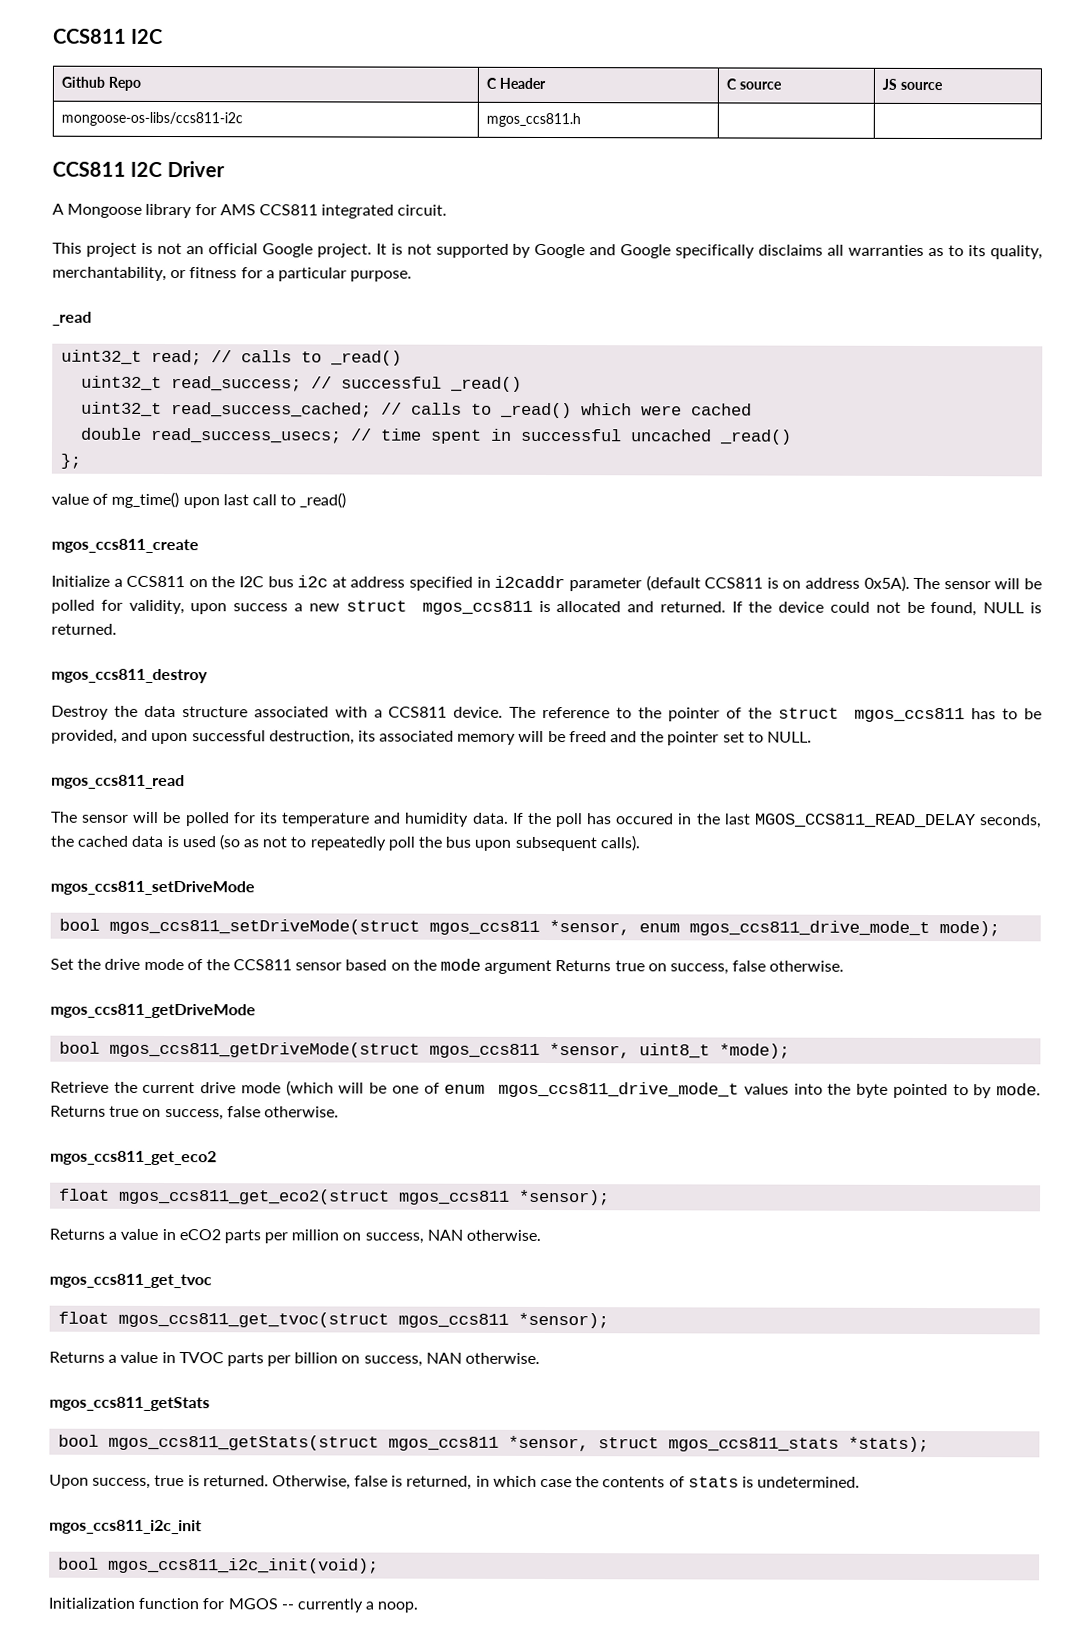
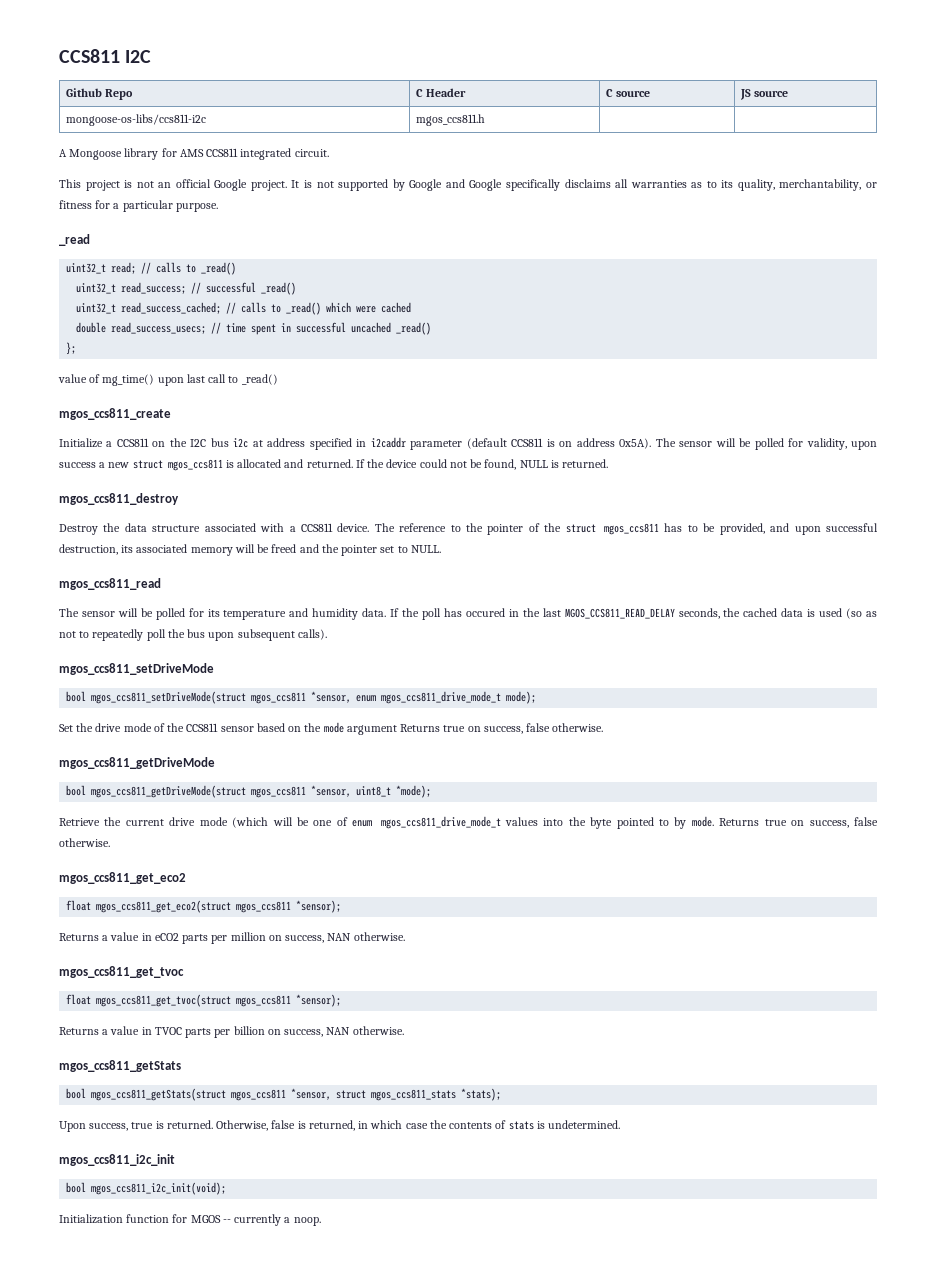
[52,161,225,178] // CCS811 I2C Driver -> (485, 120) none

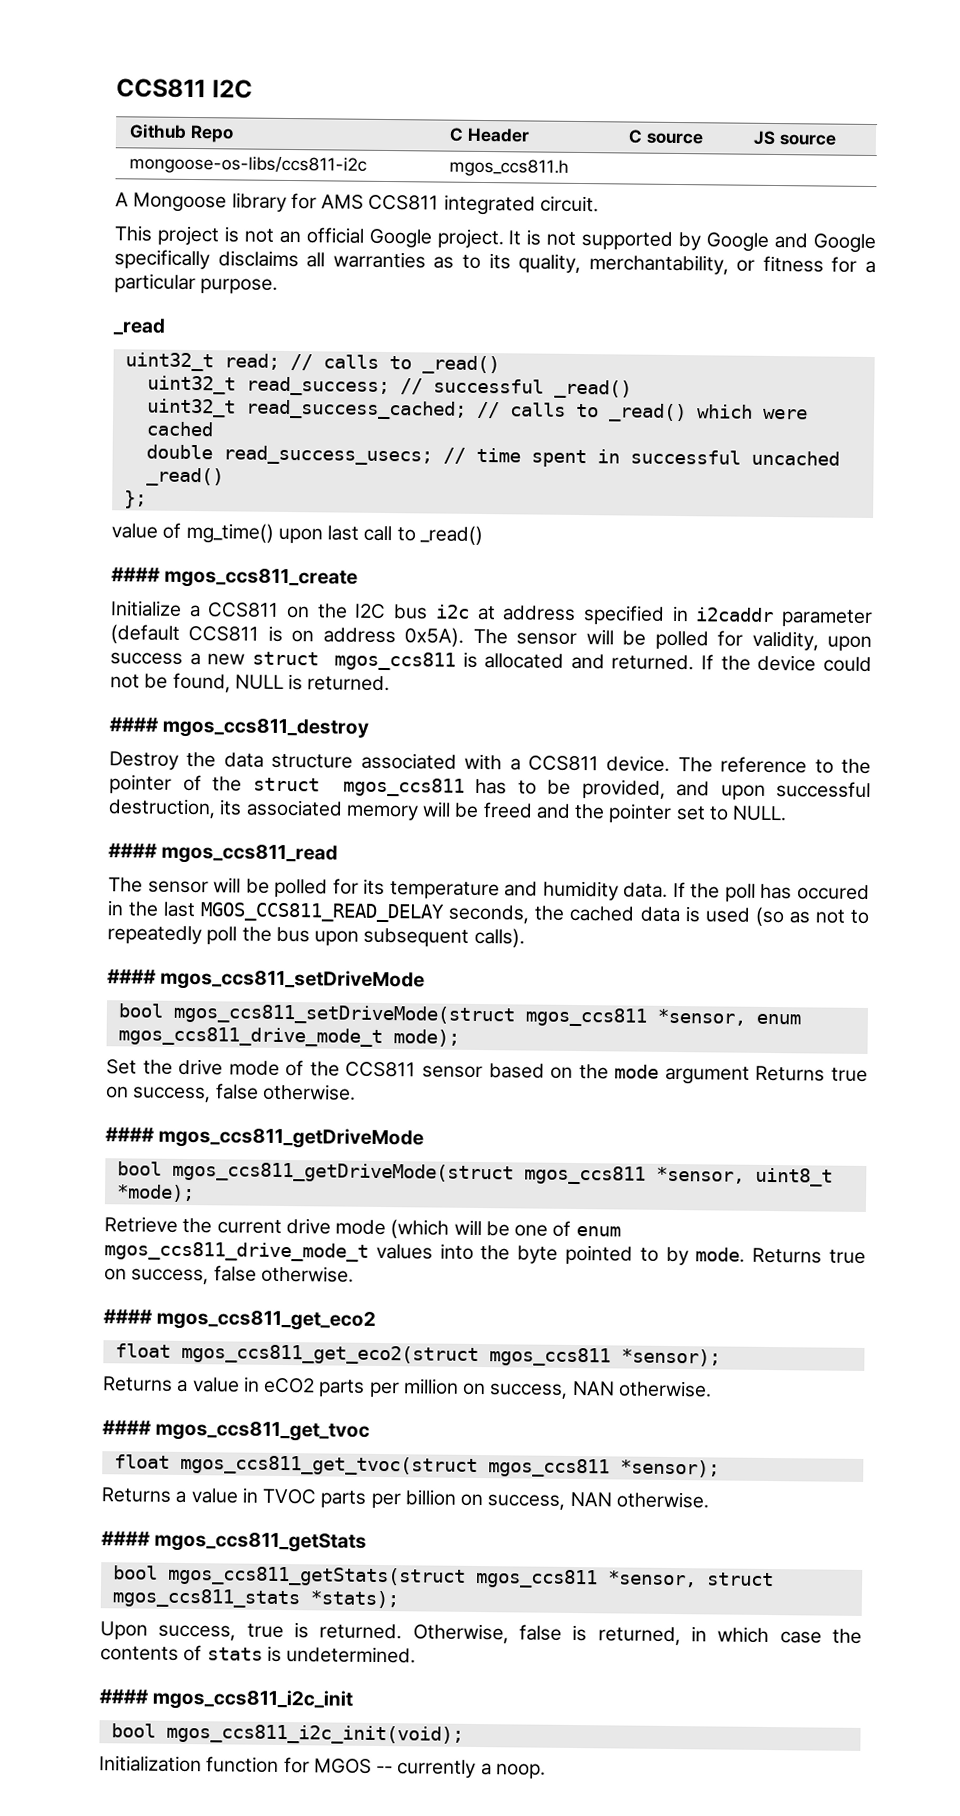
(278, 379) none -> [111,567,161,582] ####
(609, 463) none -> [109,717,159,732] ####
(441, 549) none -> [108,843,158,858] ####
(327, 634) none -> [107,969,157,984] ####
(604, 727) none -> [105,1127,155,1142] ####
(110, 842) none -> [103,1309,153,1324] ####
(405, 936) none -> [102,1420,152,1435] ####
(404, 1030) none -> [101,1531,151,1546] ####
(621, 1124) none -> [99,1689,149,1704] ####

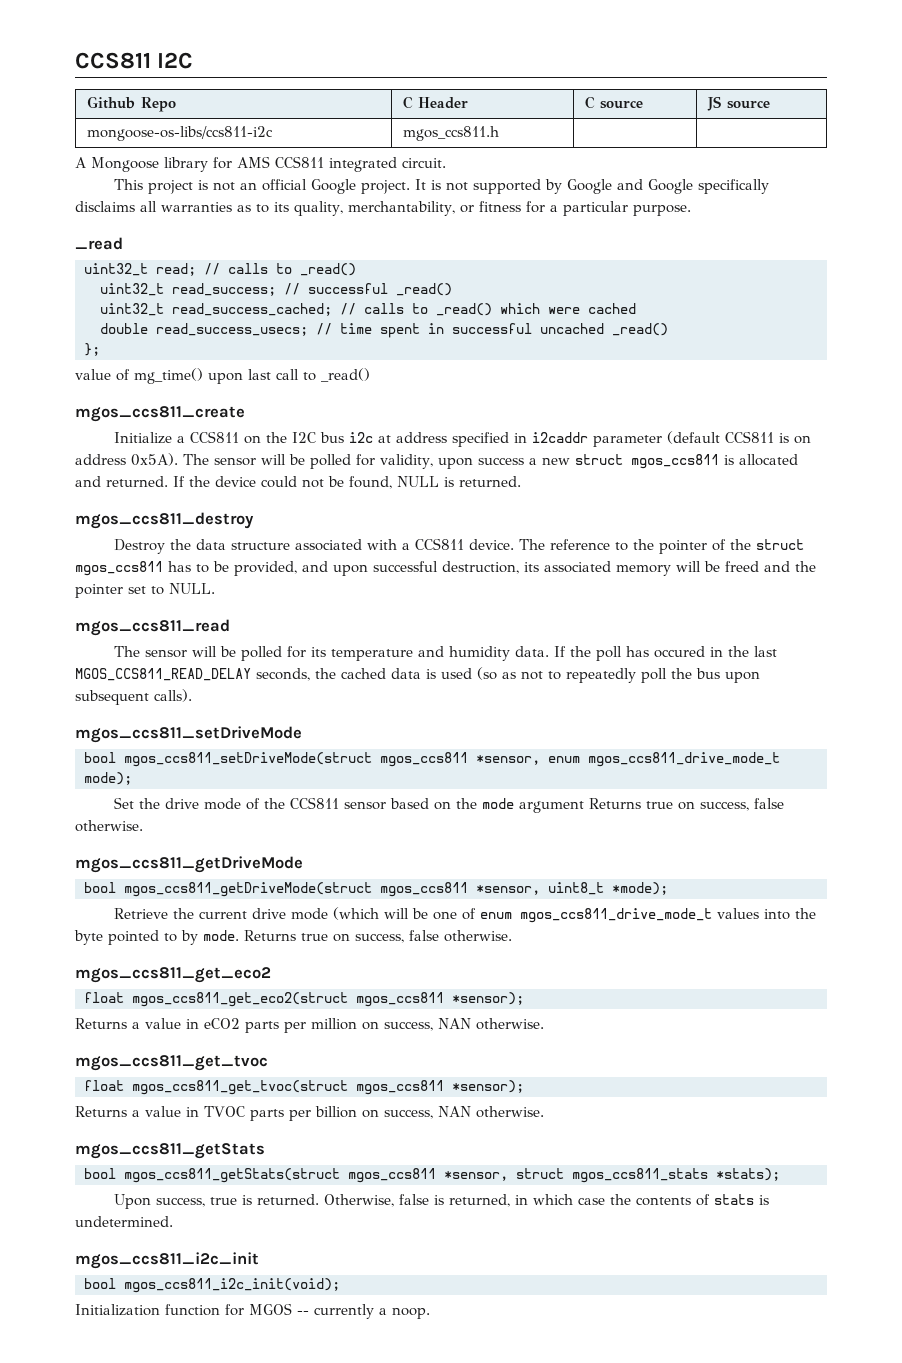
[111,567,161,582] #### -> (370, 375) none
[109,717,159,732] #### -> (521, 481) none
[108,843,158,858] #### -> (215, 588) none
[107,969,157,984] #### -> (192, 695) none
[105,1127,155,1142] #### -> (143, 826) none
[103,1309,153,1324] #### -> (512, 936) none
[102,1420,152,1435] #### -> (544, 1024) none
[101,1531,151,1546] #### -> (544, 1112) none
[99,1689,149,1704] #### -> (173, 1221) none

